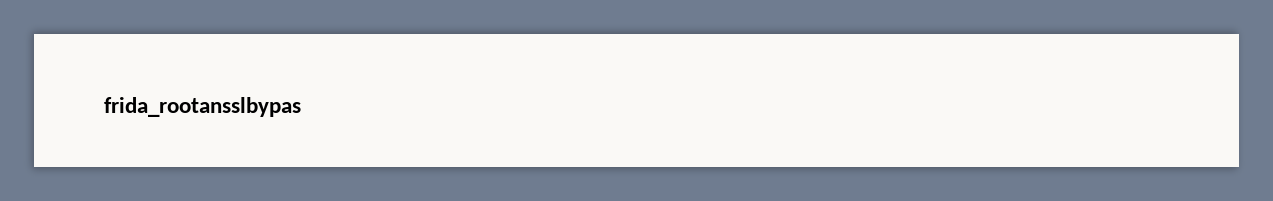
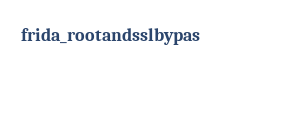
[104,97,301,117] frida_rootansslbypas -> [21,28,200,45] frida_rootandsslbypas

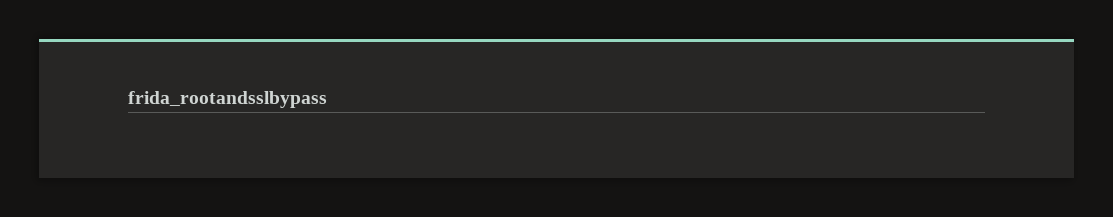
[21,28,200,45] frida_rootandsslbypas -> [128,91,327,108] frida_rootandsslbypass

